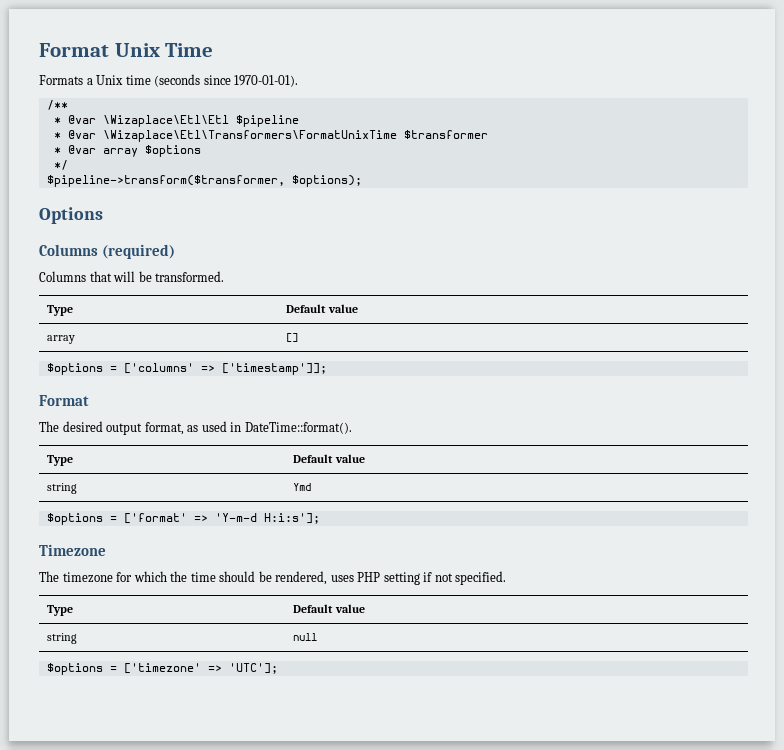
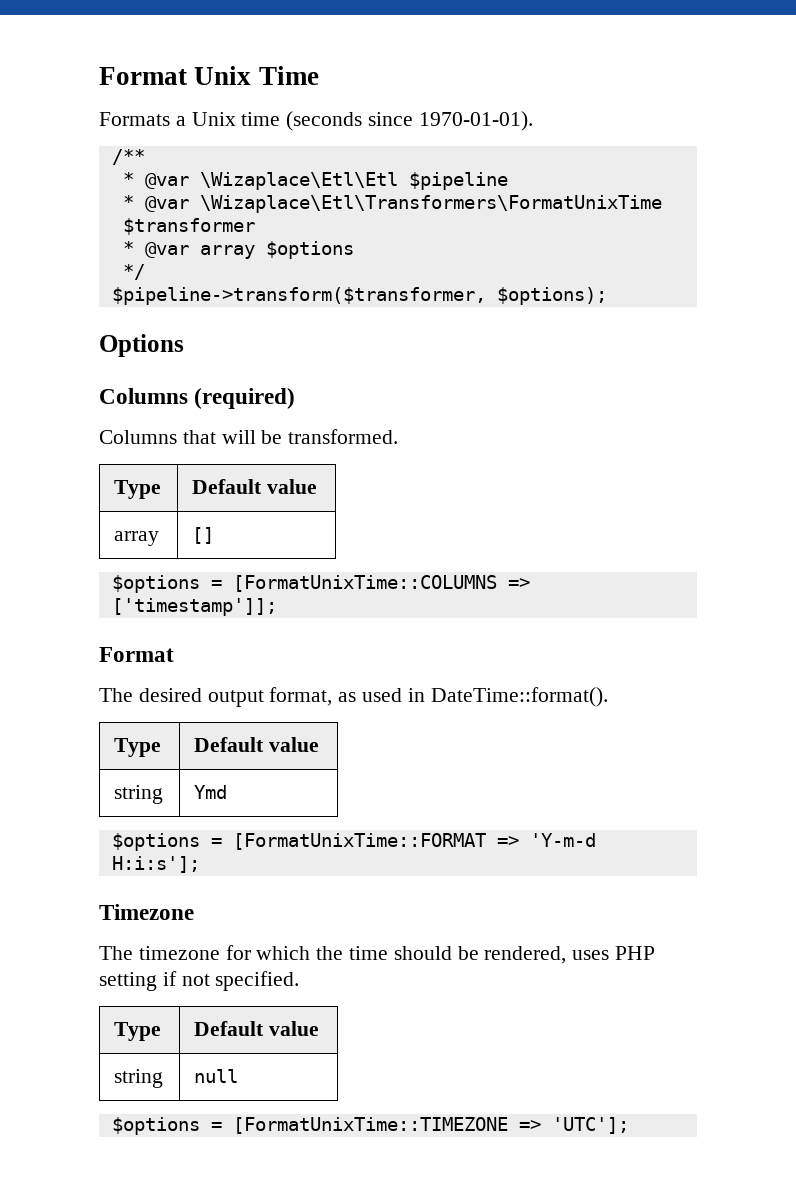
[123,363,194,374] ['columns' -> [232,575,497,592] [FormatUnixTime::COLUMNS
[123,513,187,524] ['format' -> [232,833,486,850] [FormatUnixTime::FORMAT
[123,663,201,674] ['timezone' -> [232,1117,508,1134] [FormatUnixTime::TIMEZONE

